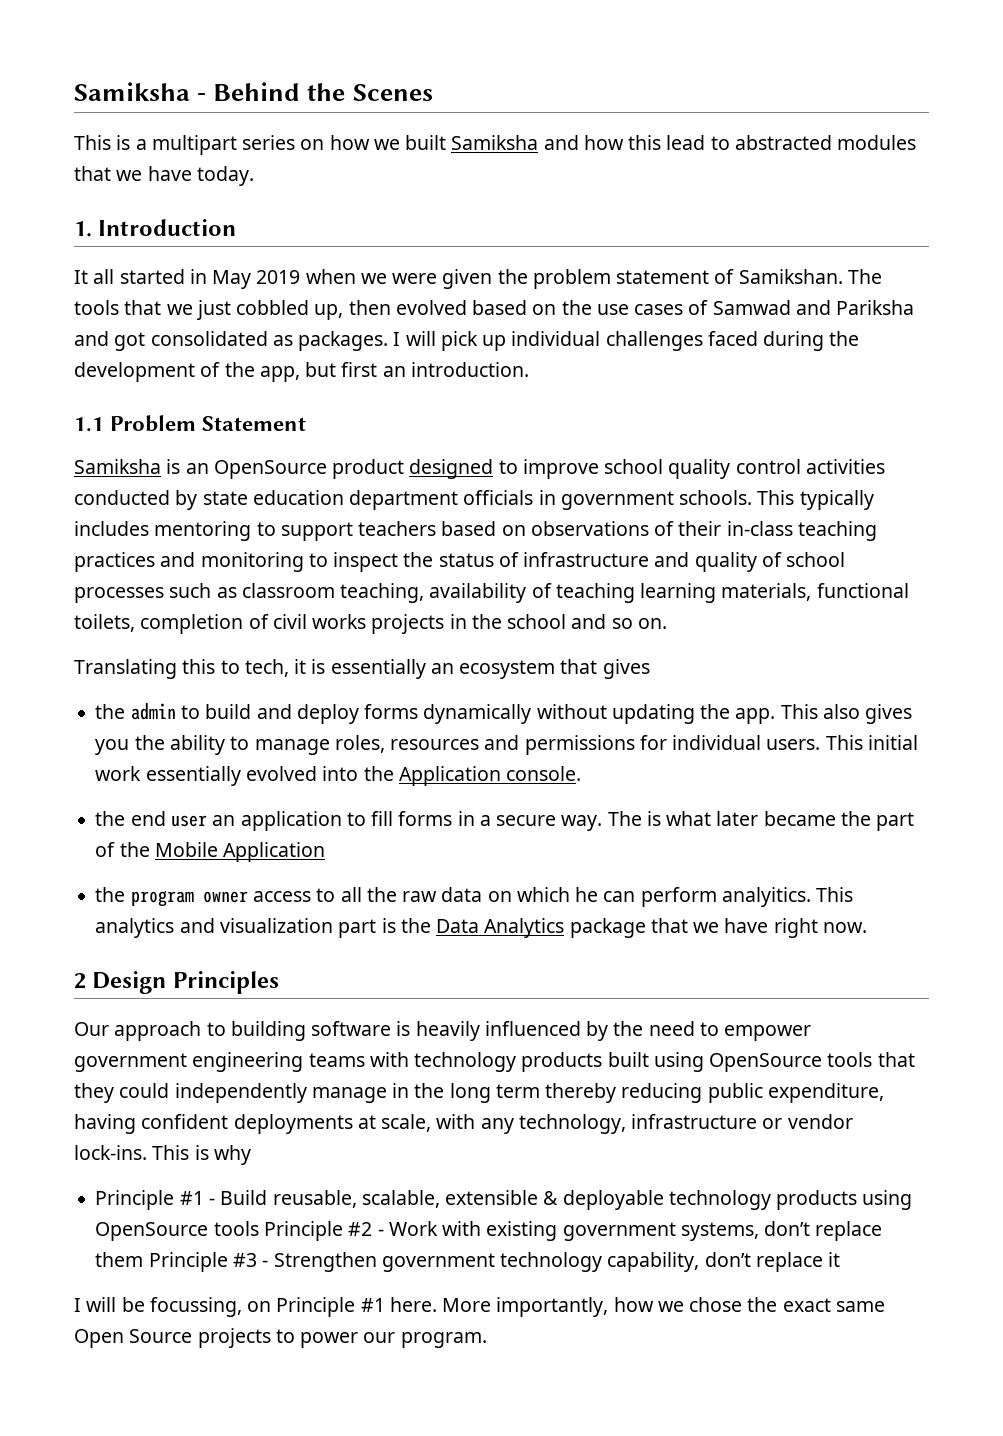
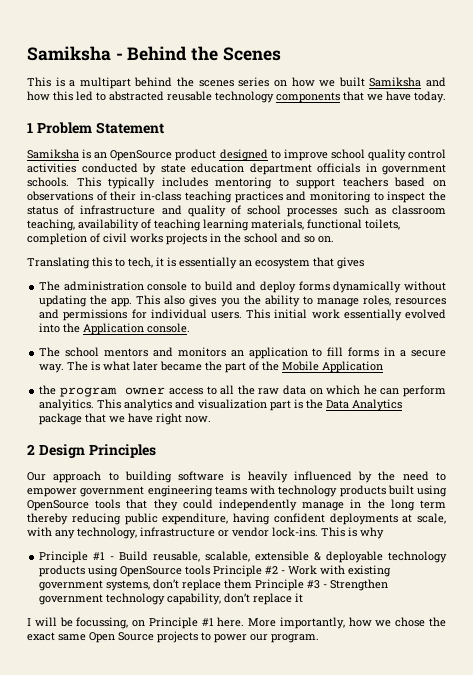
(237, 145) none -> [134,77,234,87] behind the scenes
[666,135,706,150] lead -> [76,91,93,101] led
[837,135,917,150] modules -> [167,91,340,103] reusable technology components
[74,219,237,237] [74,269,882,289] [74,300,915,320] [74,331,860,351] [74,362,529,382] [74,417,104,432] 1. Introduction // It all started in May 2019 when we were given the problem statement of Samikshan. The tools that we just cobbled up, then evolved based on the use cases of Samwad and Pariksha and got consolidated as packages. I will pick up individual challenges faced during the development of the app, but first an introduction. // 1.1 -> [27,123,33,133] 1
[95,703,176,720] the admin -> [39,281,188,291] The administration console
[95,811,207,827] the end user -> [39,347,226,357] The school mentors and monitors

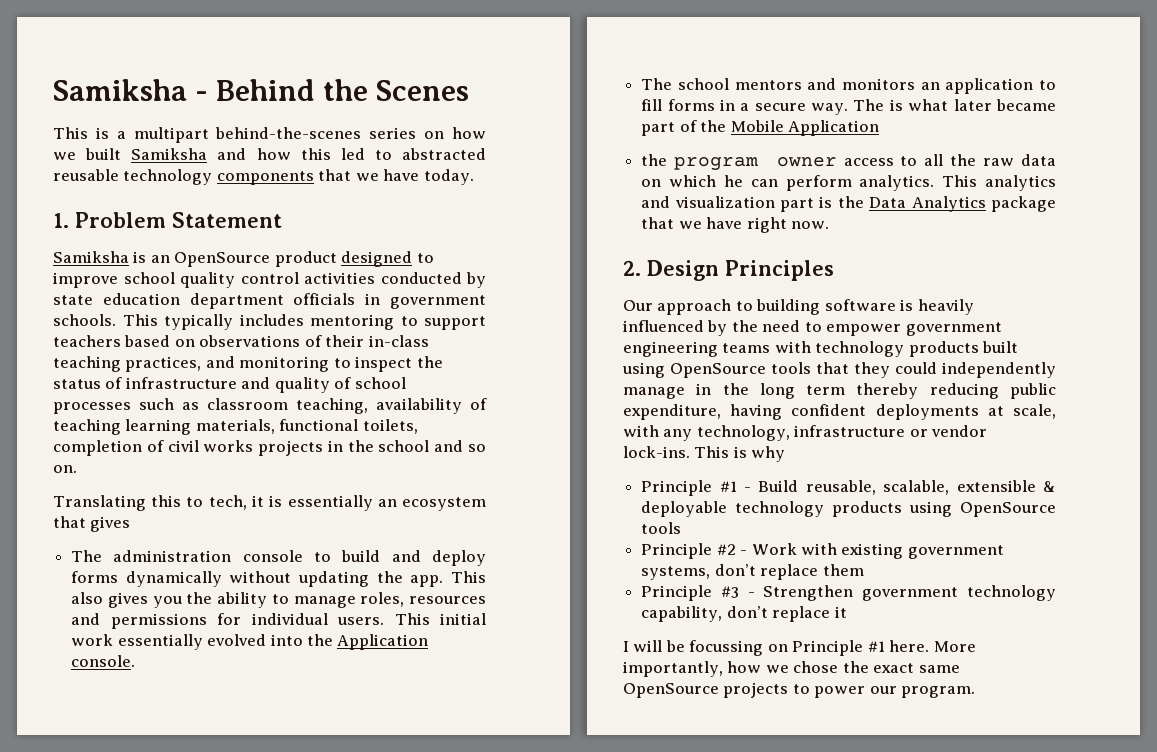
[134,77,234,87] behind the scenes -> [215,127,362,139] behind-the-scenes
[27,123,33,133] 1 -> [53,213,69,228] 1.
[234,191,283,203] practices -> [125,356,202,372] practices,
[205,361,223,371] the -> (1056, 105) none
[39,399,95,411] analyitics. -> [859,175,935,191] analytics.
[27,444,35,455] 2 -> [623,260,641,276] 2.
(211, 570) none -> (682, 528) //
(253, 584) none -> (864, 570) //
[76,617,129,629] focussing, -> [689,640,764,656] focussing
[89,632,154,643] Open Source -> [623,683,719,698] OpenSource

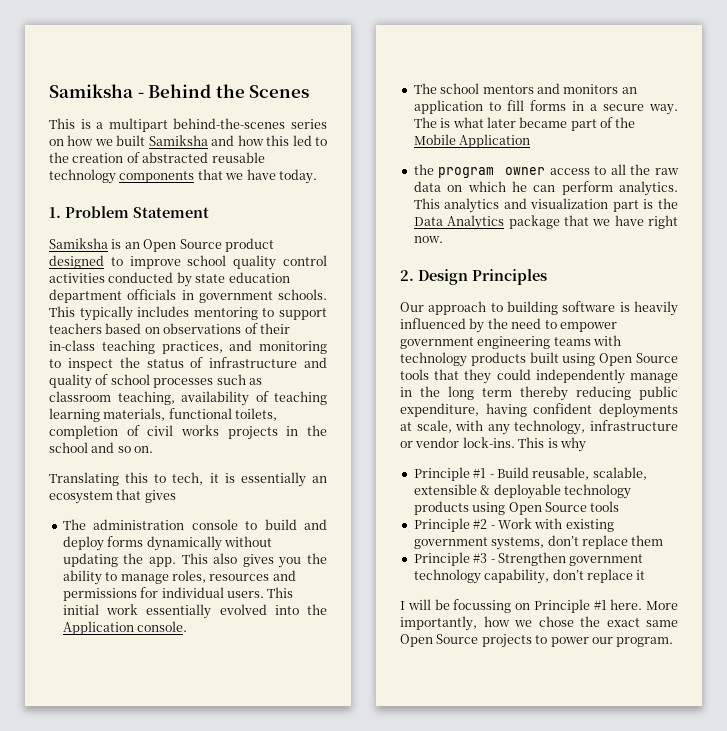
(392, 155) none -> [49,152,140,163] the creation of
[174,252,271,267] OpenSource -> [143,239,222,252] Open Source
[670,363,766,378] OpenSource -> [599,353,678,366] Open Source
[960,502,1056,517] OpenSource -> [508,502,587,515] Open Source
[623,683,719,698] OpenSource -> [400,634,479,647] Open Source

